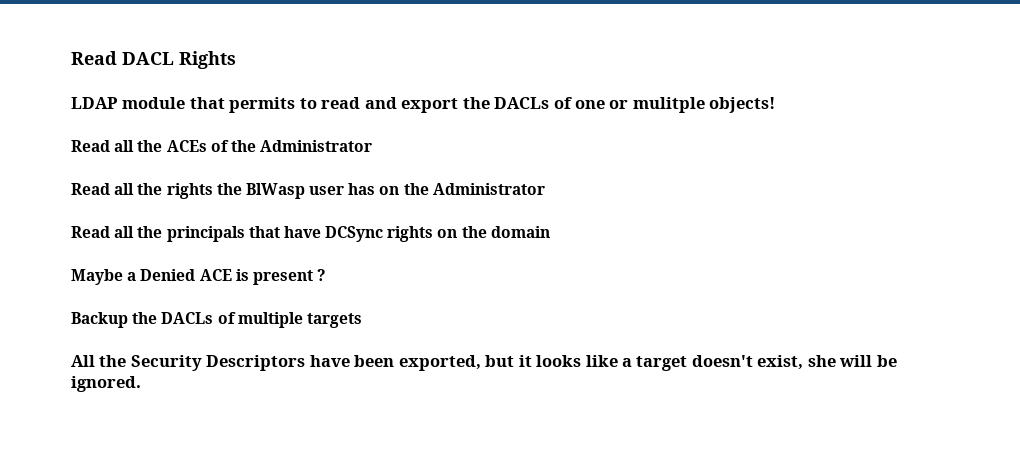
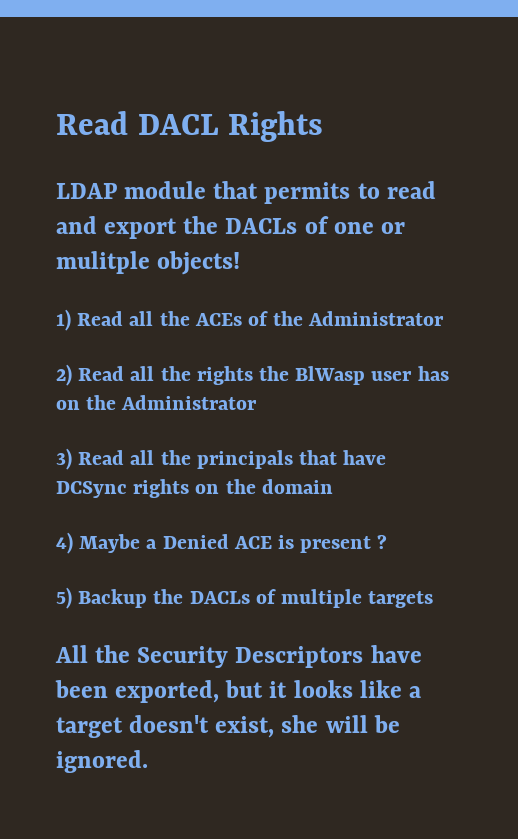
(776, 105) none -> [56,309,71,331] 1)
(373, 146) none -> [56,364,72,386] 2)
(545, 189) none -> [56,448,72,470] 3)
(550, 232) none -> [56,532,73,554] 4)
(327, 275) none -> [56,587,72,609] 5)

